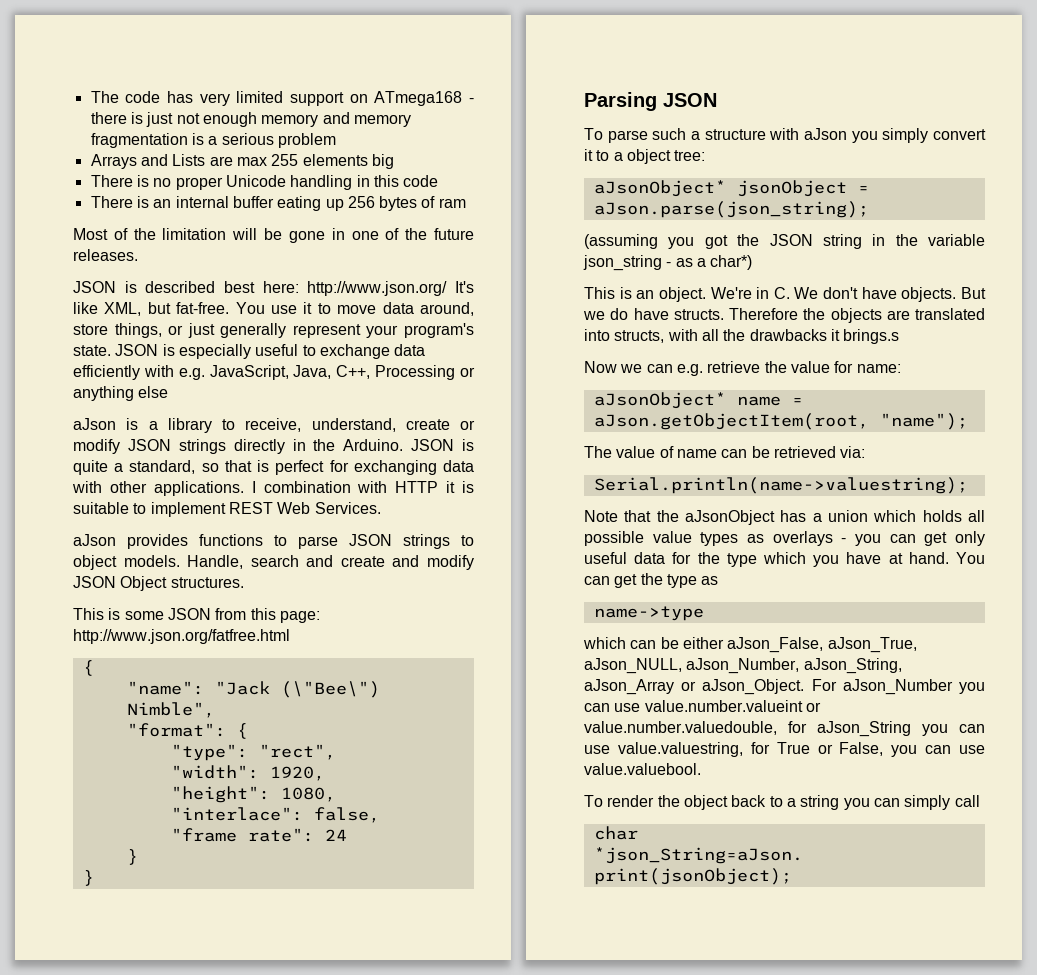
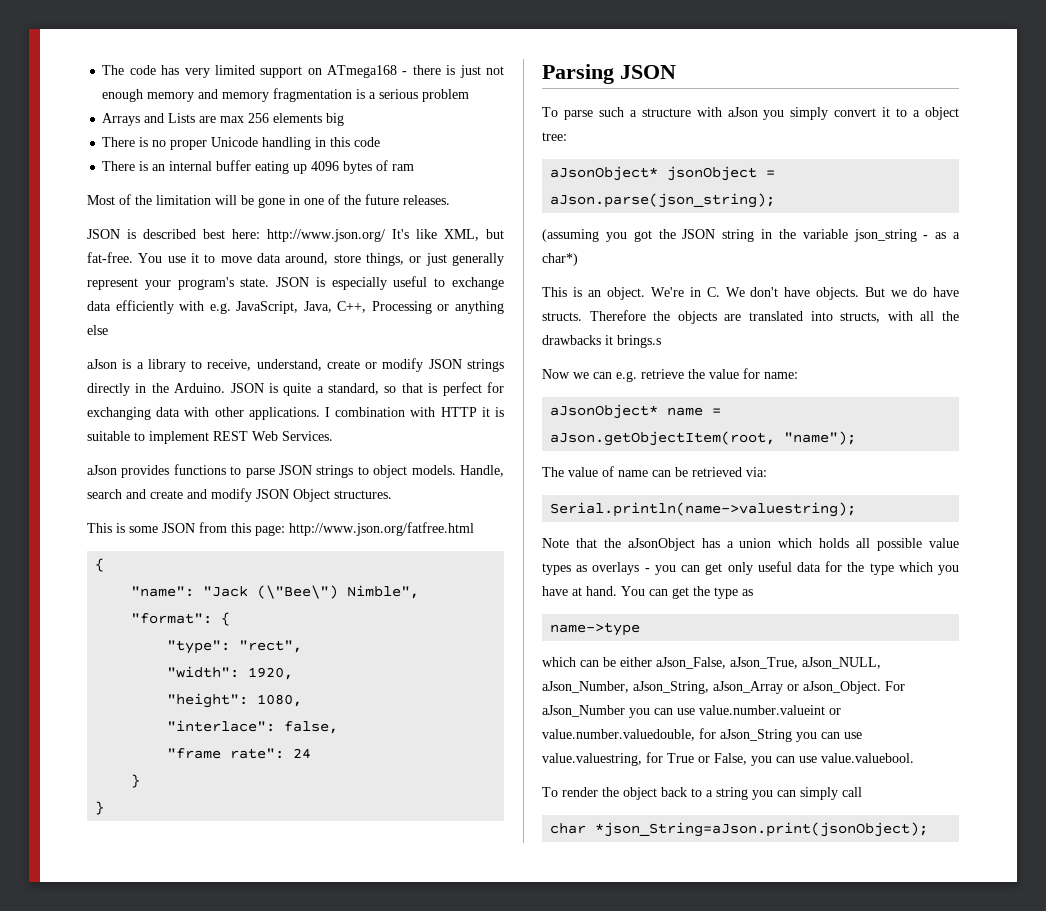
[271,154,299,166] 255 -> [248,113,270,123] 256
[347,196,375,208] 256 -> [311,161,340,171] 4096

